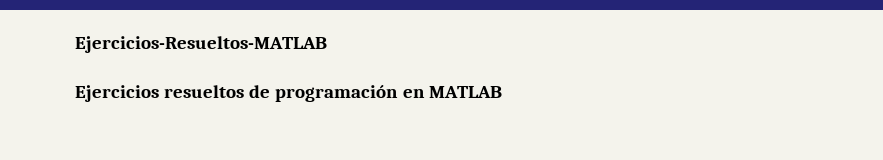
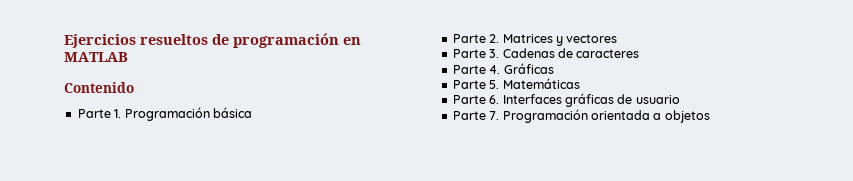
[75,36,327,53] Ejercicios-Resueltos-MATLAB // -> (64, 41) none
(502, 92) none -> [64,82,134,93] [77,107,252,121] [452,34,618,46] [452,48,640,58] [452,63,554,74] [452,78,580,89] [452,93,680,107] [452,109,710,123] // Contenido // Parte 1. Programación básica // Parte 2. Matrices y vectores // Parte 3. Cadenas de caracteres // Parte 4. Gráficas // Parte 5. Matemáticas // Parte 6. Interfaces gráficas de usuario // Parte 7. Programación orientada a objetos

